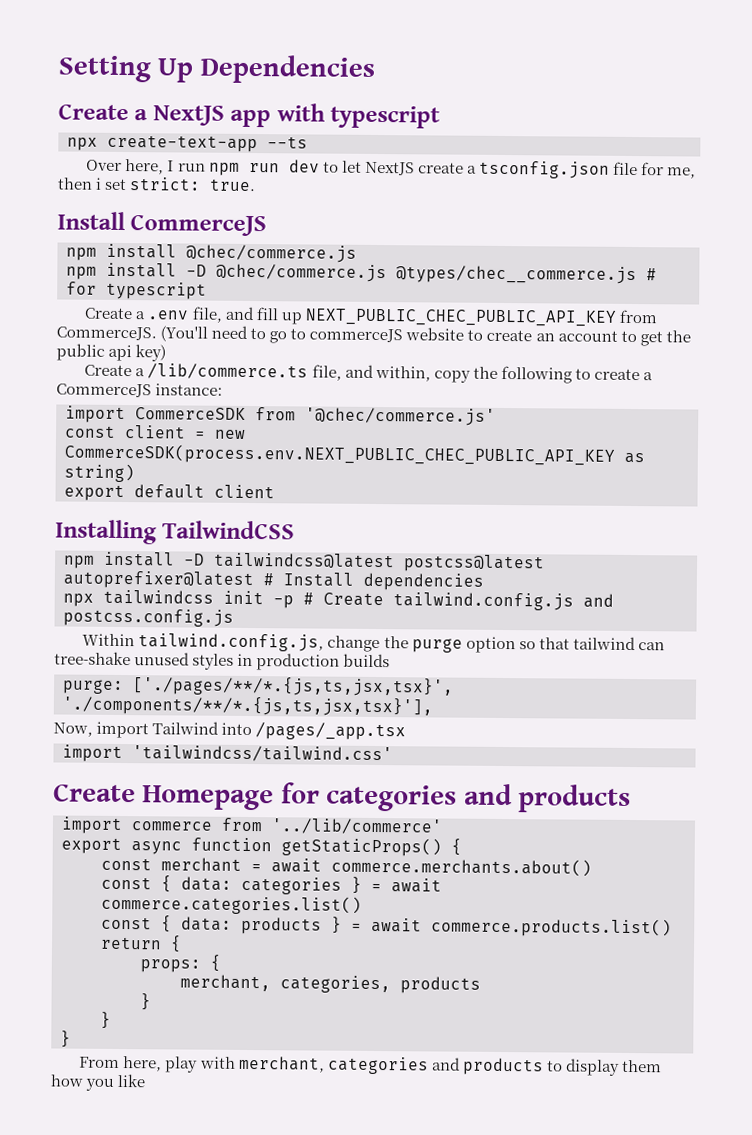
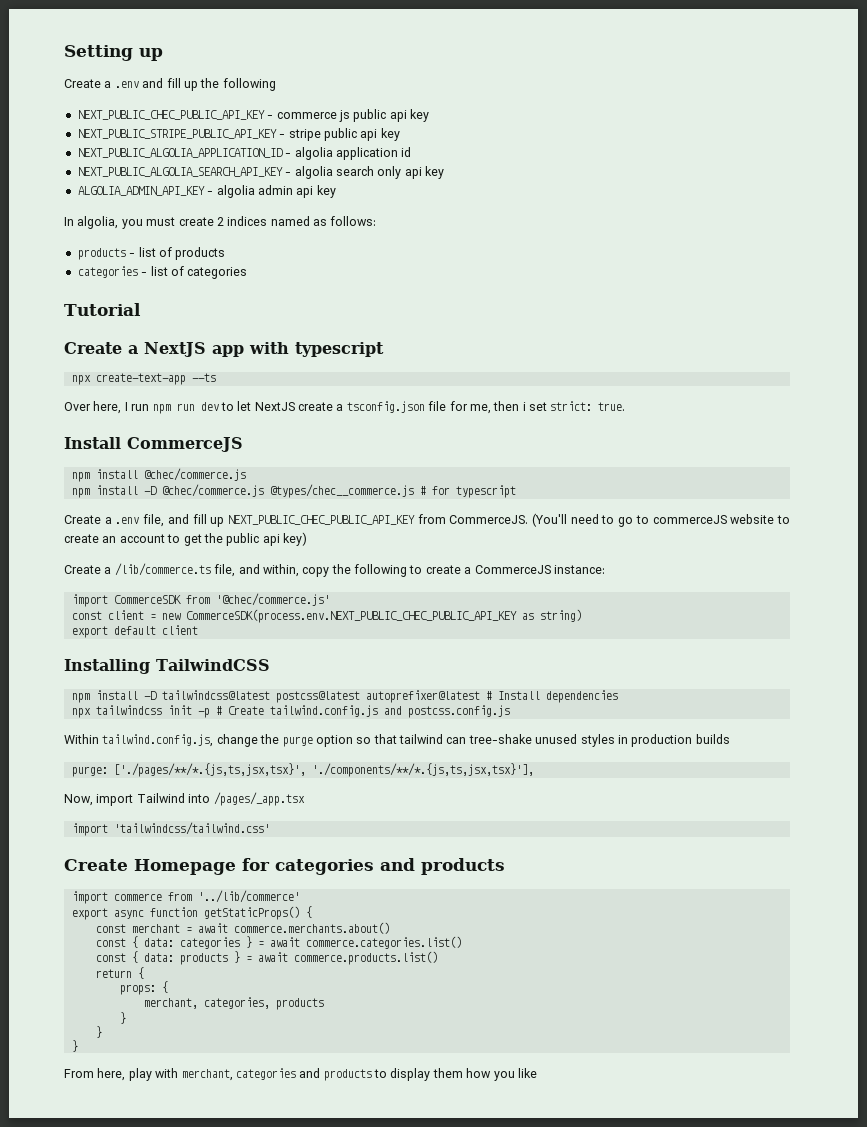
[157,54,376,84] Up Dependencies -> [139,48,163,61] [64,78,276,91] [77,109,429,122] [77,128,400,141] [77,147,412,160] [77,166,444,179] [77,185,336,198] [64,216,377,229] [77,247,226,260] [77,266,248,279] [64,303,141,316] up // Create a .env and fill up the following // NEXT_PUBLIC_CHEC_PUBLIC_API_KEY - commerce js public api key // NEXT_PUBLIC_STRIPE_PUBLIC_API_KEY - stripe public api key // NEXT_PUBLIC_ALGOLIA_APPLICATION_ID - algolia application id // NEXT_PUBLIC_ALGOLIA_SEARCH_API_KEY - algolia search only api key // ALGOLIA_ADMIN_API_KEY - algolia admin api key // In algolia, you must create 2 indices named as follows: // products - list of products // categories - list of categories // Tutorial

